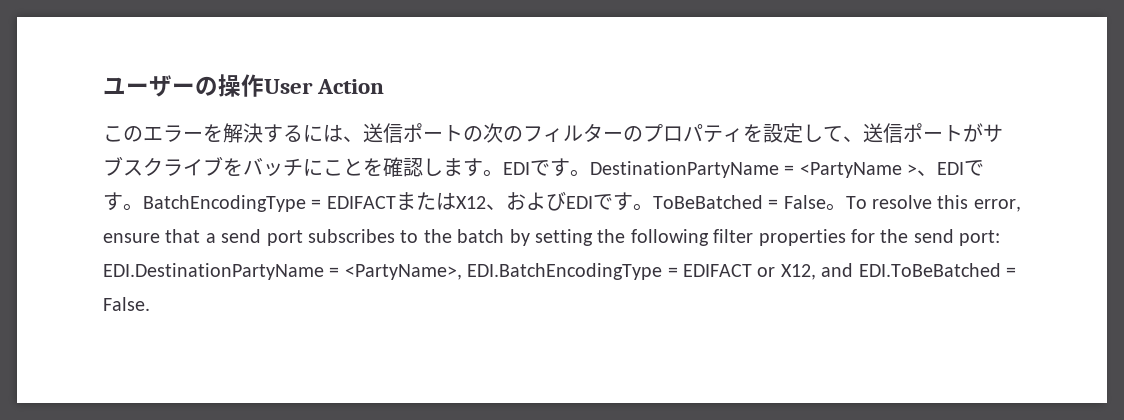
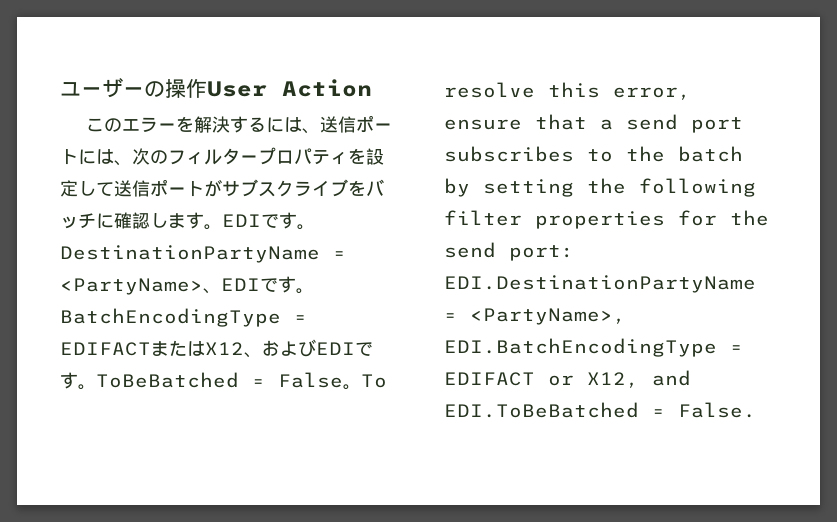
[463,126,483,142] の -> [78,149,132,166] には、
[623,126,643,142] の -> (258, 159) none
[843,136,863,142] 、 -> (114, 189) none
[323,158,383,176] ことを -> (114, 221) none
[799,162,918,178] <PartyName > -> [60,278,203,295] <PartyName>

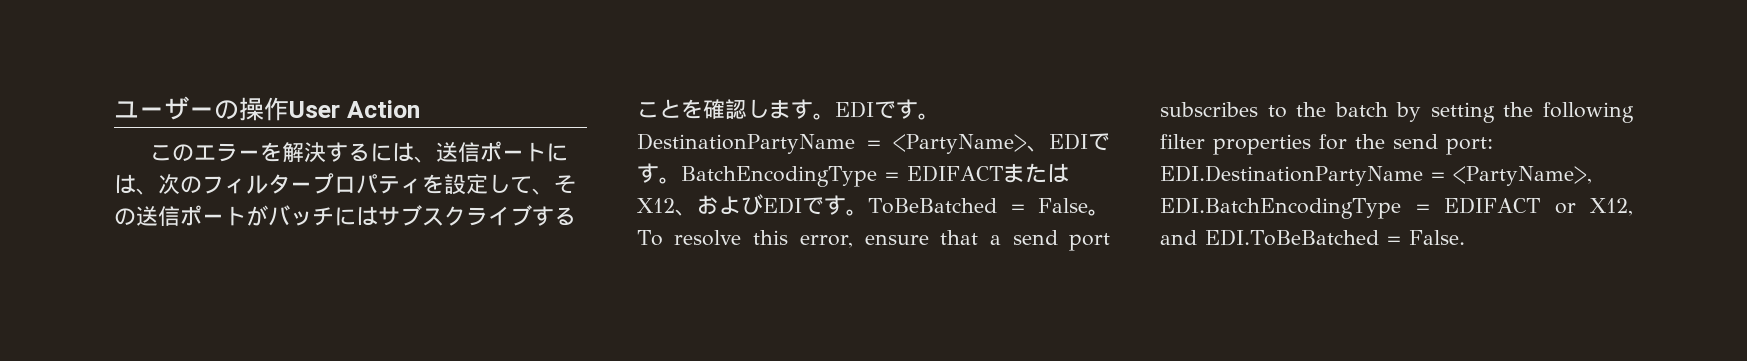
(114, 189) none -> [532,175,576,195] [114,208,136,225] 、その
(222, 188) none -> [268,205,378,226] バッチには
[348,179,384,197] [60,213,114,229] をバッチに -> [532,206,576,226] [637,99,703,119] することを

